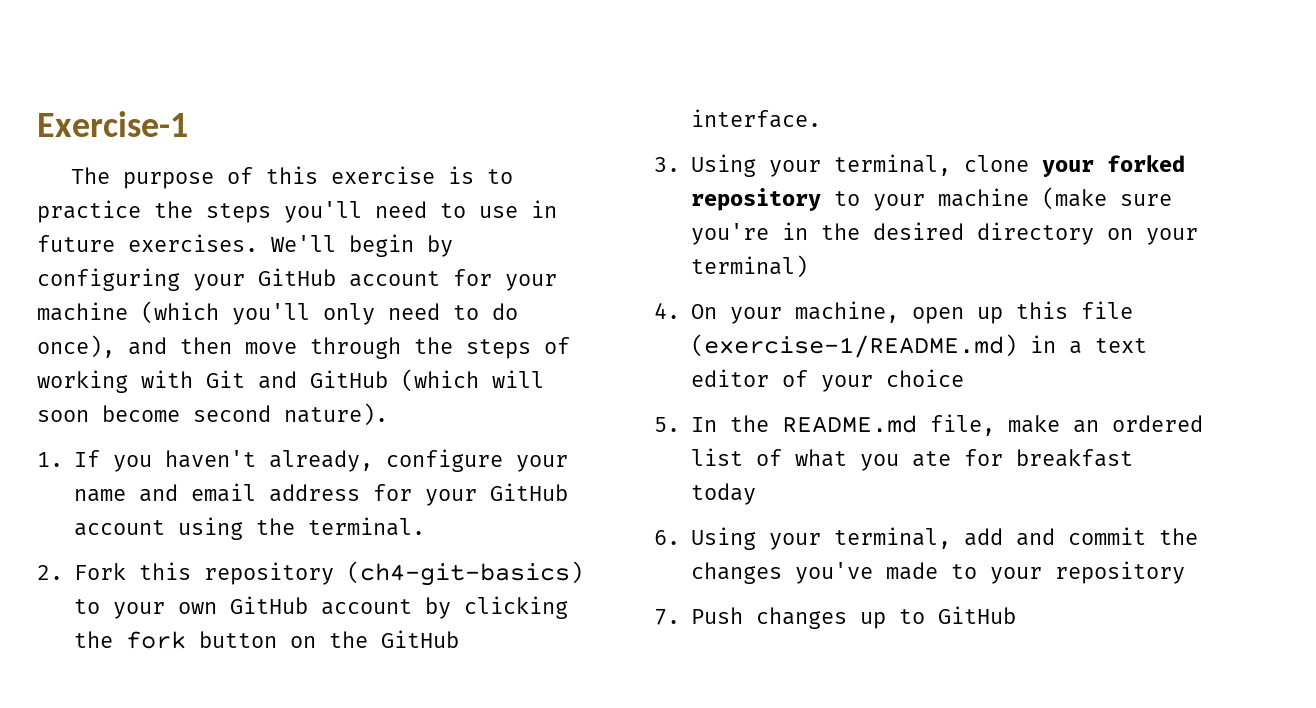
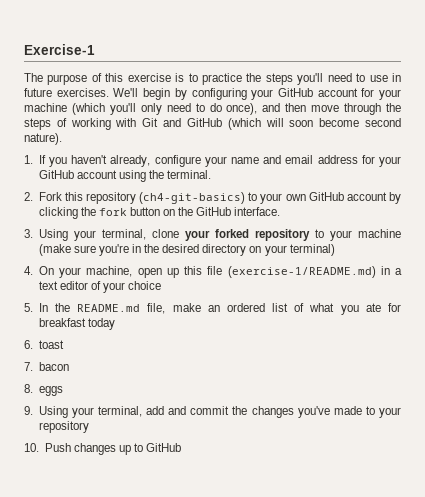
(680, 537) none -> [38,340,64,349] [24,362,69,371] [24,384,63,396] [24,406,33,415] toast // 7. bacon // 8. eggs // 9.
[654,609,680,625] 7. -> [24,443,39,452] 10.

